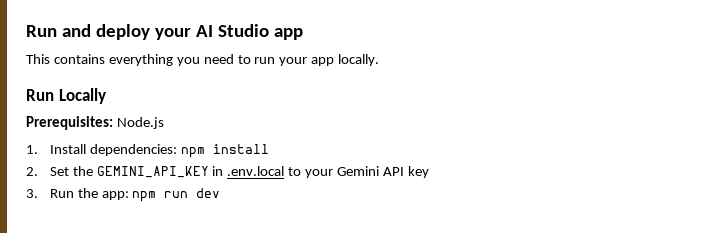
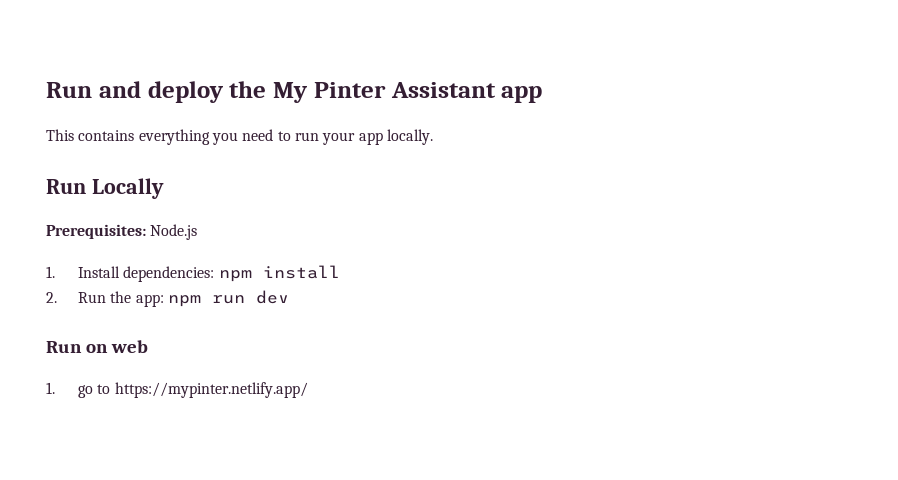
[154,24,269,40] your AI Studio -> [229,81,496,103] the My Pinter Assistant
[49,166,429,178] [26,189,38,198] Set the GEMINI_API_KEY in .env.local to your Gemini API key // 3. -> (57, 297) none
(221, 193) none -> [46,340,148,353] [46,382,308,398] // Run on web // 1. go to https://mypinter.netlify.app/

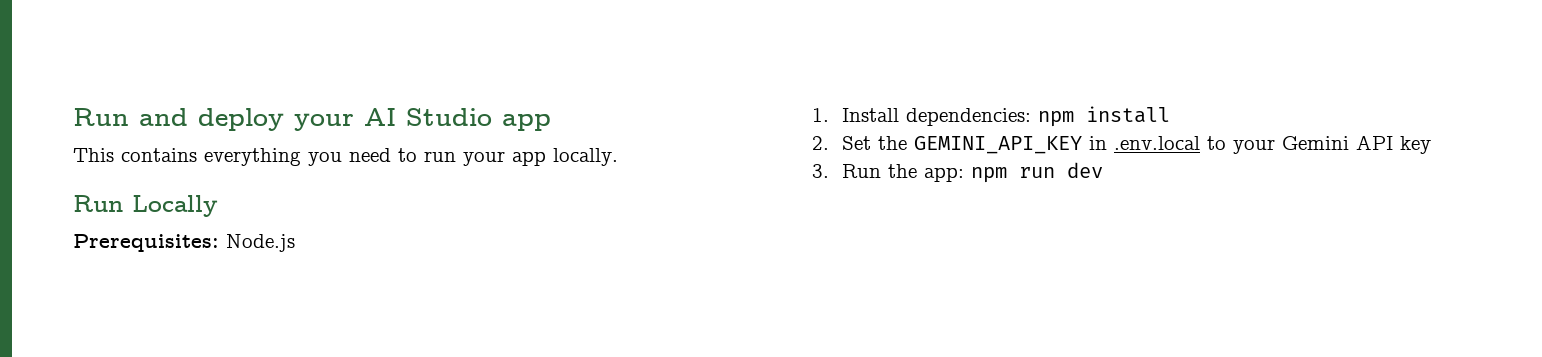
[229,81,496,103] the My Pinter Assistant -> [294,108,492,131] your AI Studio
(57, 297) none -> [841,135,1431,154] [812,164,829,178] Set the GEMINI_API_KEY in .env.local to your Gemini API key // 3.
[46,340,148,353] [46,382,308,398] // Run on web // 1. go to https://mypinter.netlify.app/ -> (1103, 170) none

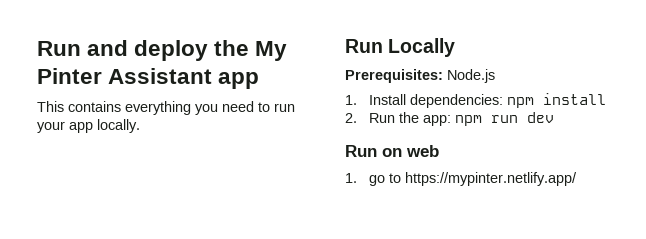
[294,108,492,131] your AI Studio -> [214,40,288,61] [37,68,213,84] the My Pinter Assistant
[841,135,1431,154] [812,164,829,178] Set the GEMINI_API_KEY in .env.local to your Gemini API key // 3. -> (357, 118) none
(1103, 170) none -> [345,145,439,157] [345,172,577,186] // Run on web // 1. go to https://mypinter.netlify.app/

